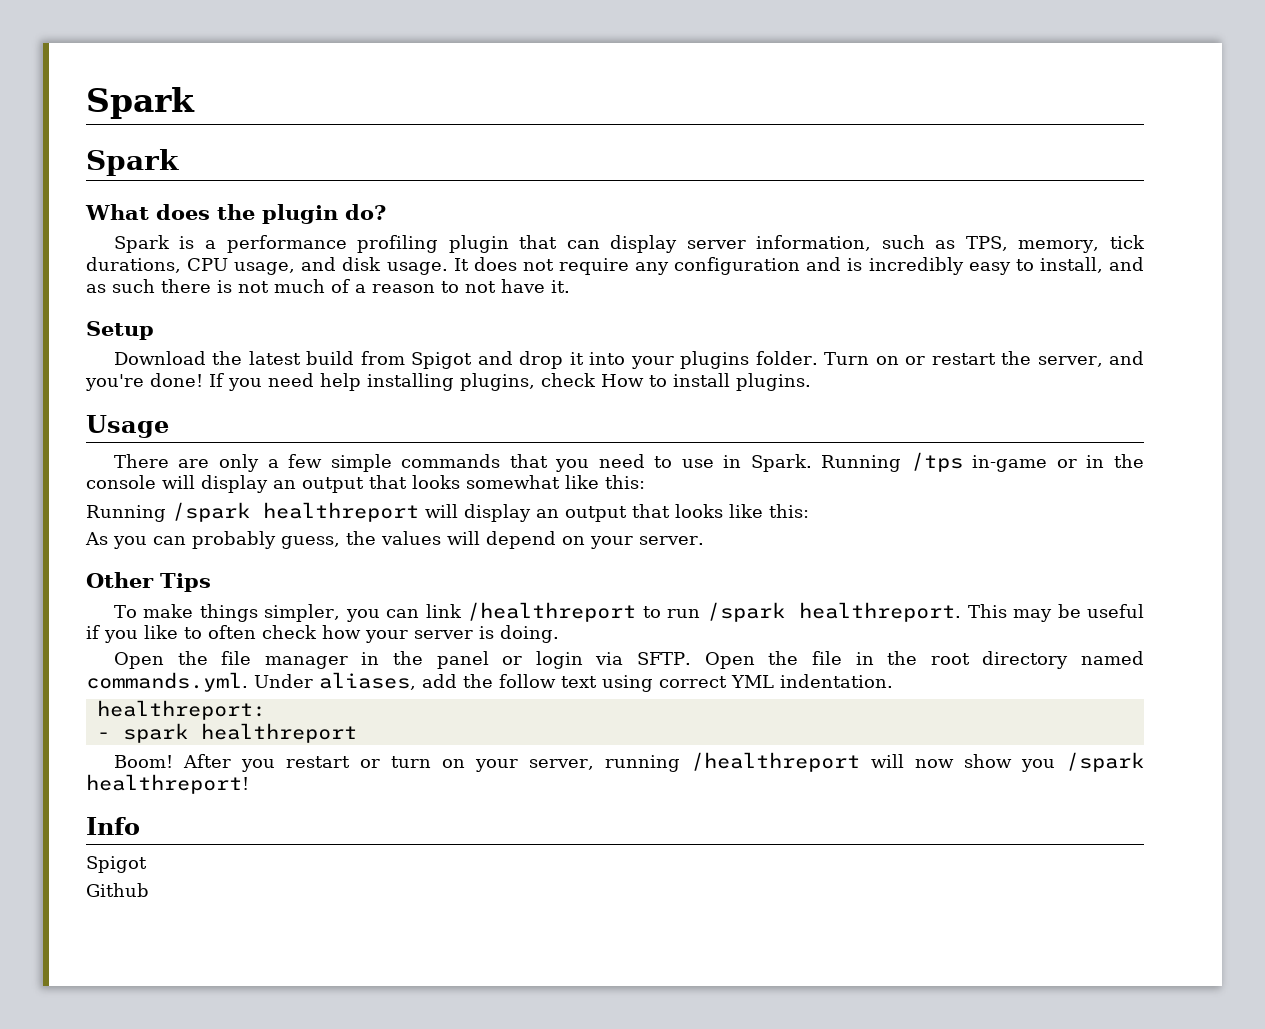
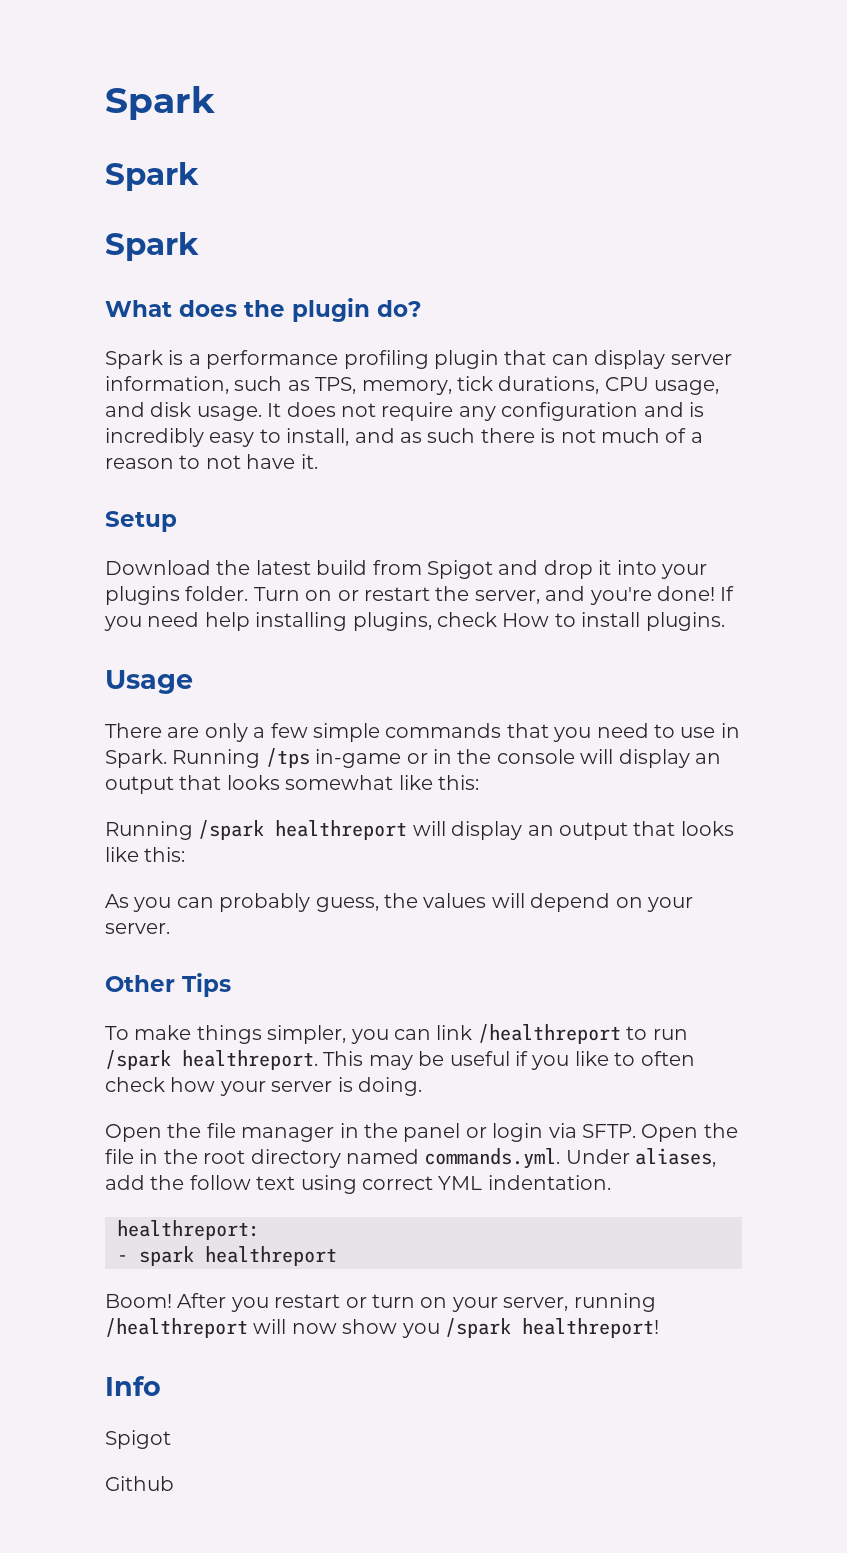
[86,87,195,119] [86,149,179,176] Spark // Spark -> [105,86,215,120] [105,162,199,191] [105,232,199,261] Spark // Spark // Spark

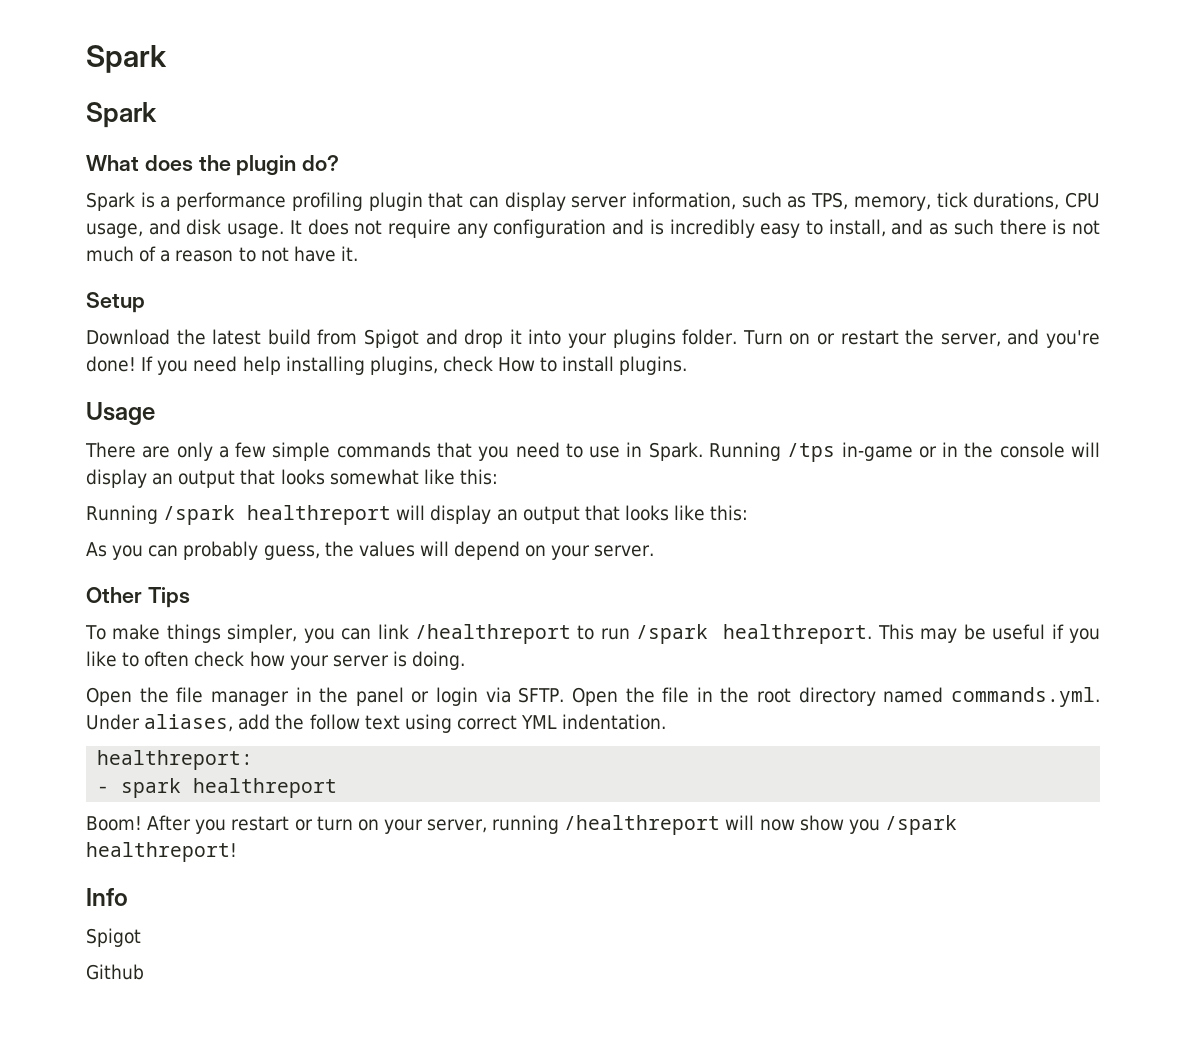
[105,86,215,120] [105,162,199,191] [105,232,199,261] Spark // Spark // Spark -> [86,45,167,73] [86,102,157,128] Spark // Spark

